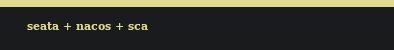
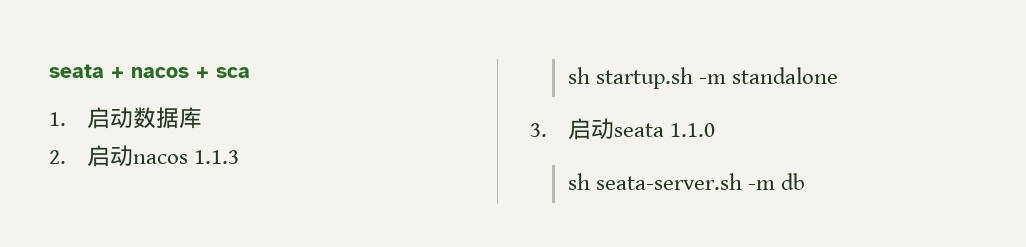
(148, 27) none -> [49,107,202,129] [49,145,239,167] [567,67,838,89] [530,118,715,140] [567,173,805,190] // 1.启动数据库 // 2.启动nacos 1.1.3 // sh startup.sh -m standalone // 3.启动seata 1.1.0 // sh seata-server.sh -m db

